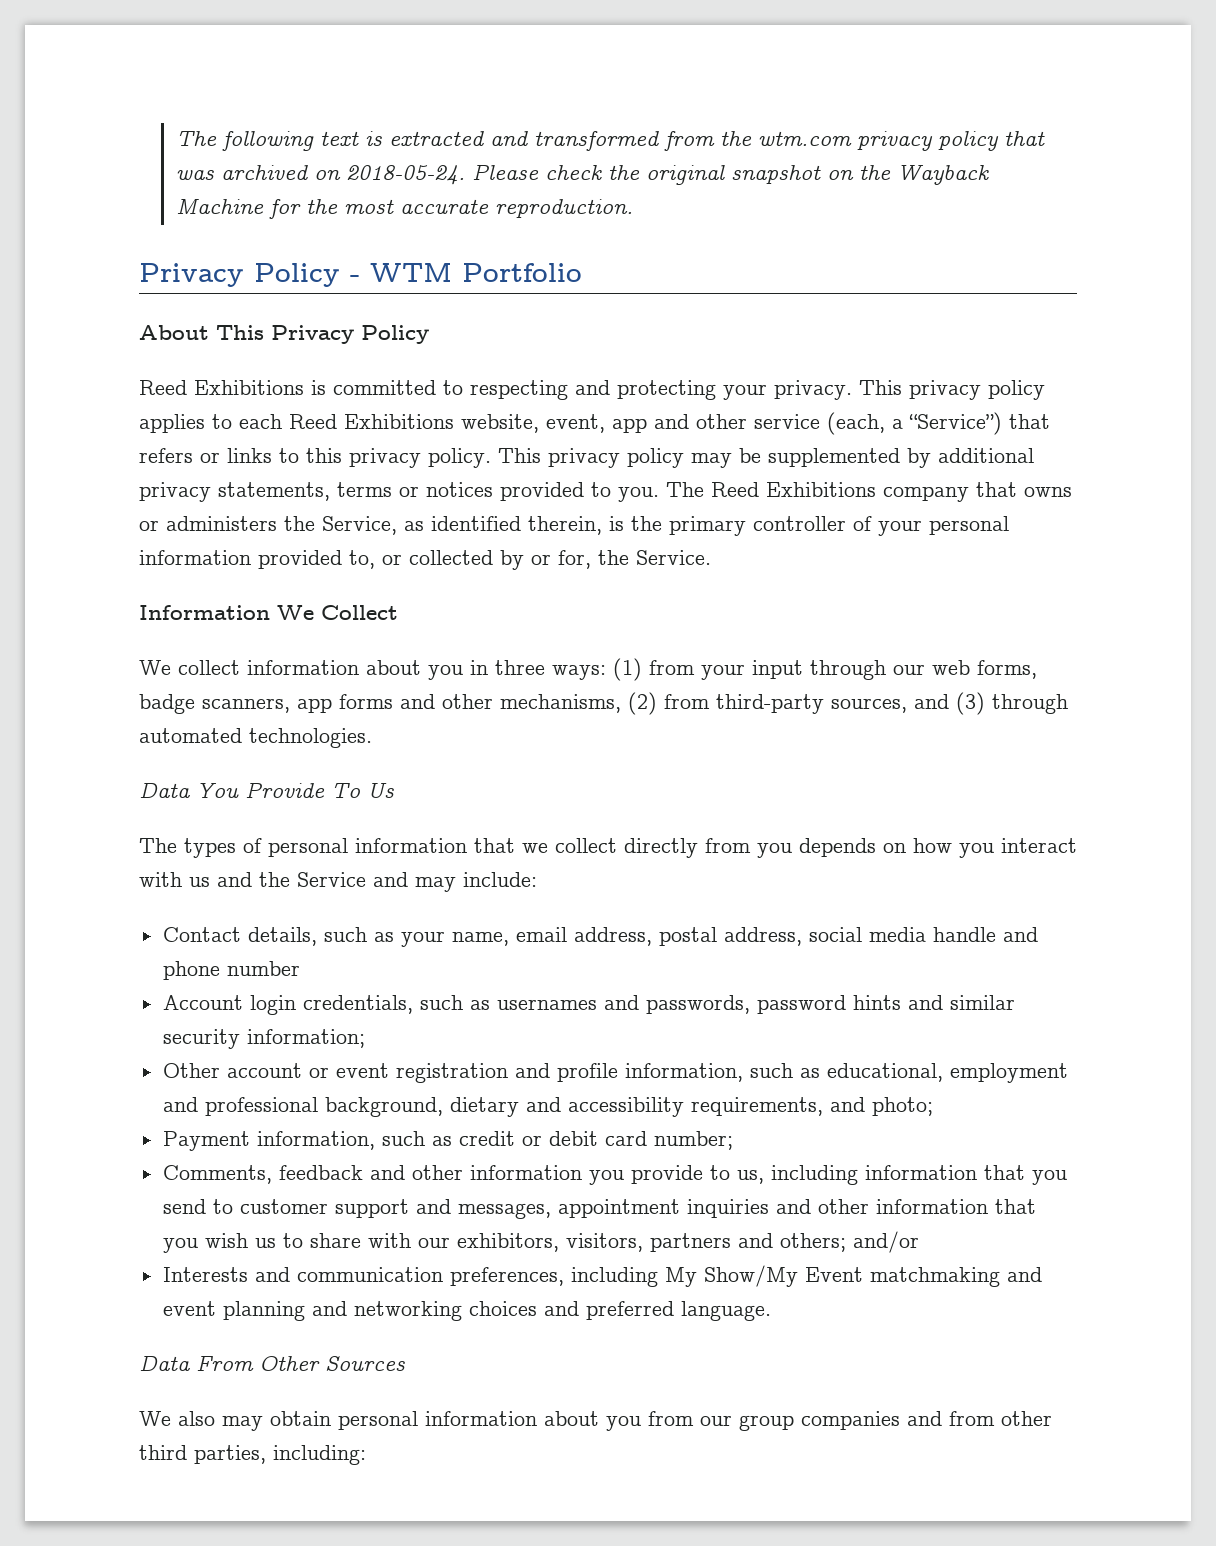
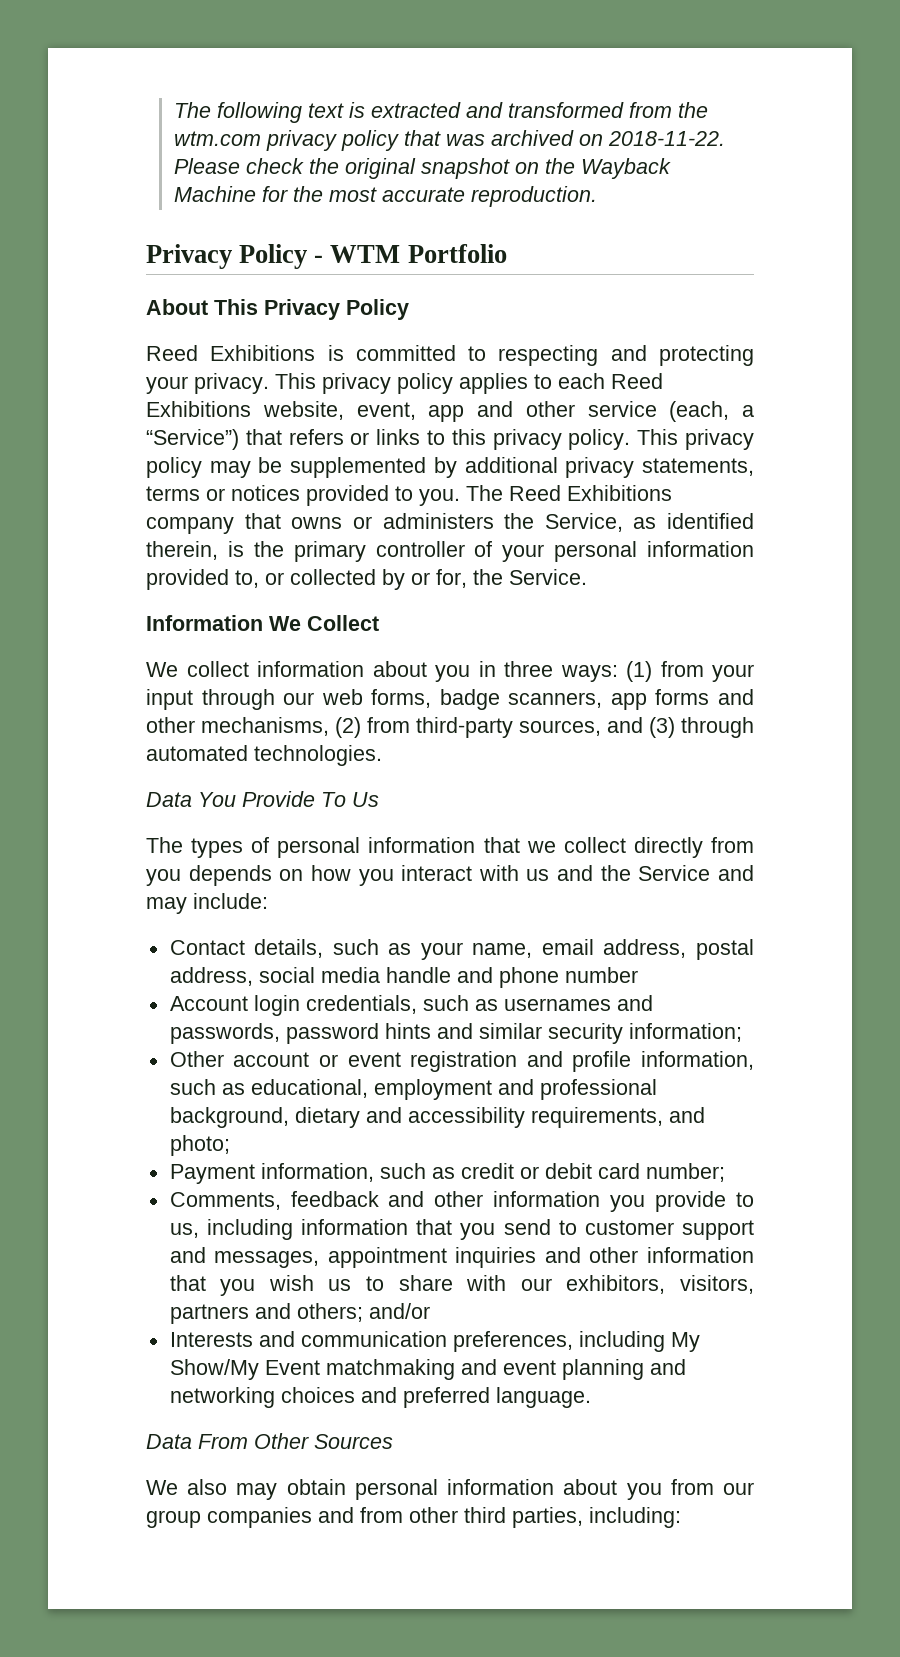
[345,165,465,185] 2018-05-24. -> [608,131,726,146] 2018-11-22.

